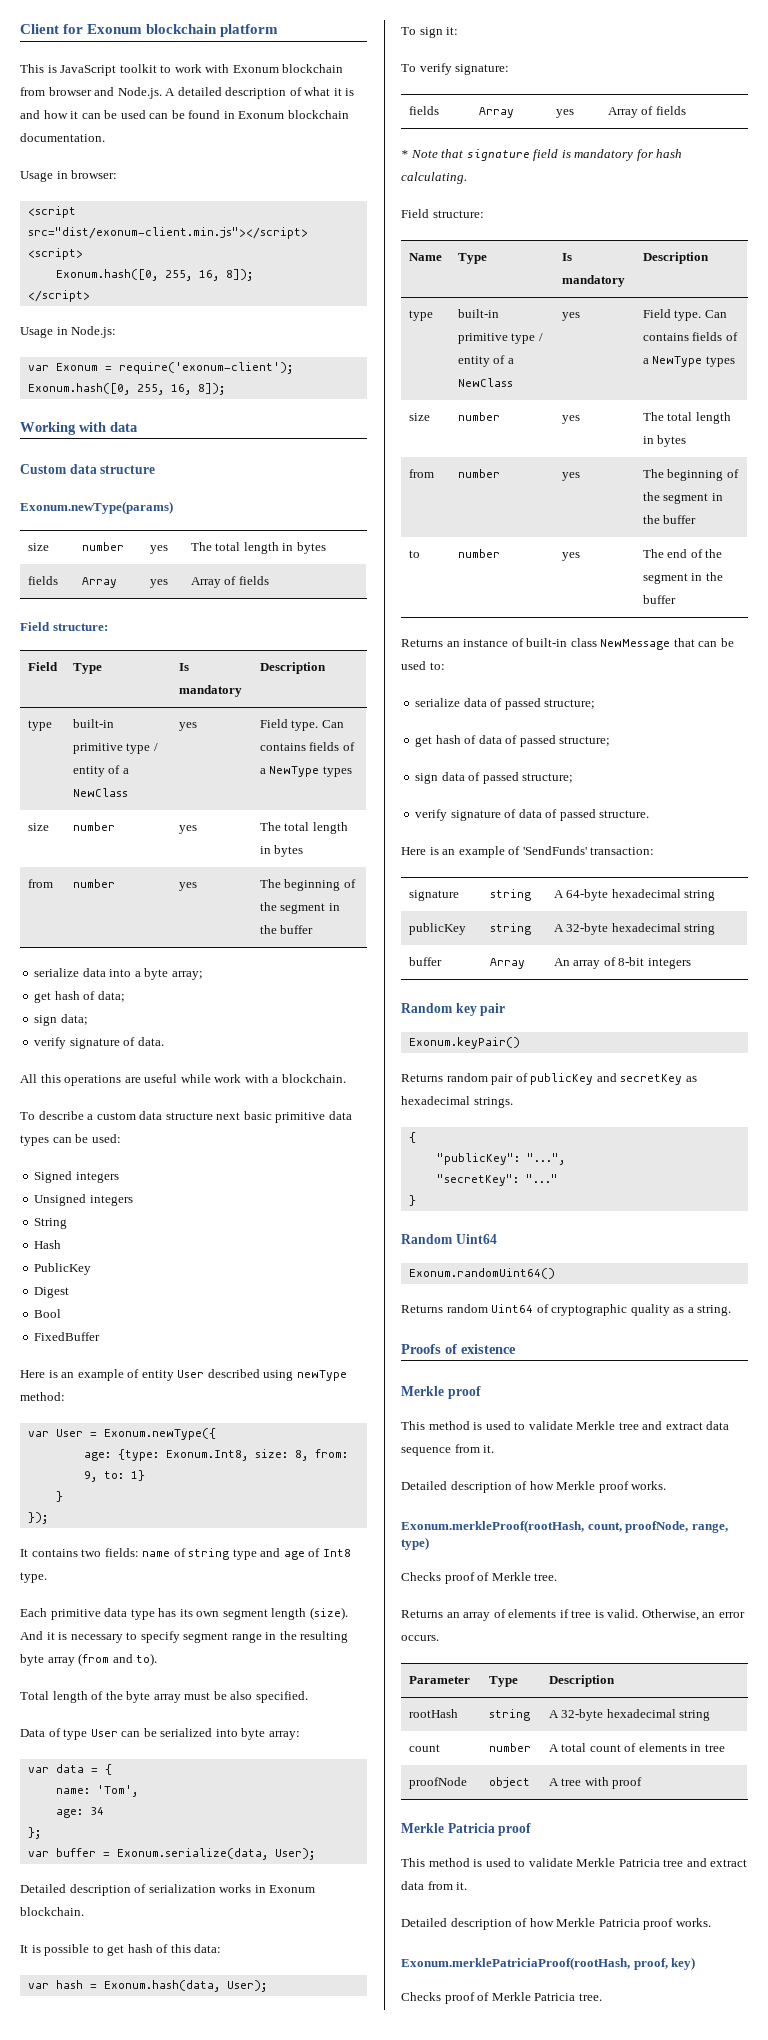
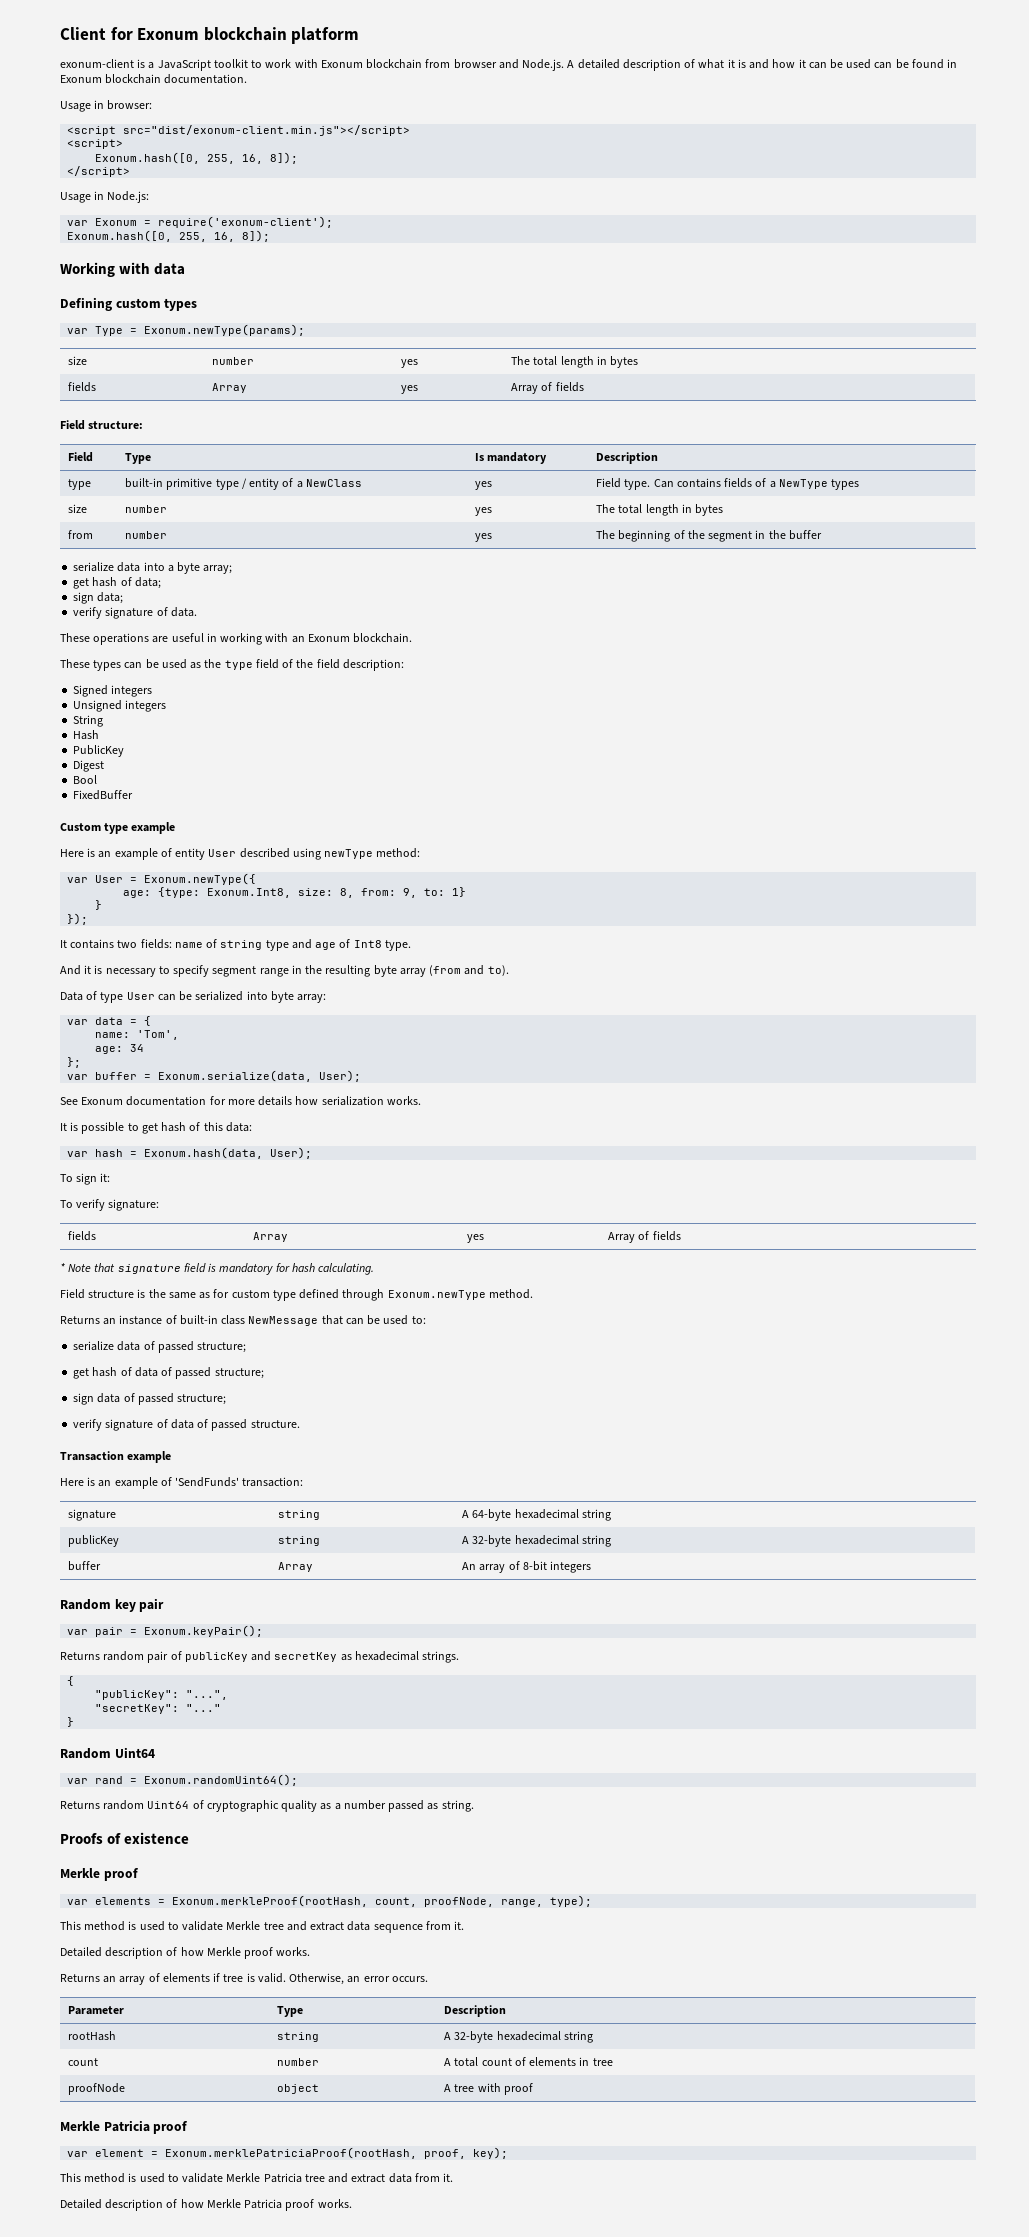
[20,64,57,73] This is -> [60,59,155,69] exonum-client is a
[20,464,156,474] [20,501,173,514] Custom data structure // Exonum.newType(params) -> [60,297,198,311] [67,324,306,336] Defining custom types // var Type = Exonum.newType(params);
[20,1074,61,1083] All this -> [60,633,90,642] These
[180,1074,346,1083] [20,1111,352,1123] [20,1134,121,1146] while work with a blockchain. // To describe a custom data structure next basic primitive data types can be used: -> [206,633,413,645] [60,659,404,671] in working with an Exonum blockchain. // These types can be used as the type field of the field description:
(101, 1336) none -> [60,822,176,834] // Сustom type example
[20,1607,348,1620] Each primitive data type has its own segment length (size). -> (411, 945) none
[20,1691,308,1703] // Total length of the byte array must be also specified. -> (509, 970) none
[20,1884,316,1896] [20,1907,84,1916] Detailed description of serialization works in Exonum blockchain. -> [60,1096,421,1106] See Exonum documentation for more details how serialization works.
[432,210,484,218] [408,253,442,261] [457,253,487,264] [561,253,572,261] [561,275,625,287] [642,252,709,264] [408,310,433,321] [457,309,499,318] [457,333,543,344] [457,355,514,367] [457,378,513,387] [561,312,580,321] [642,309,727,321] [642,332,738,341] [642,356,735,367] [408,413,430,421] [457,412,500,421] [561,415,580,424] [642,412,731,424] [642,435,687,447] [408,469,434,478] [457,469,500,478] [561,472,580,481] [642,469,739,481] [642,492,723,504] [642,515,697,524] [408,550,420,558] [457,549,500,558] [561,552,580,561] [642,549,723,558] [642,572,723,584] [642,595,676,604] structure: // Name | Type | Is mandatory | Description // type | built-in primitive type / entity of a NewClass | yes | Field type. Can contains fields of a NewType types // size | number | yes | The total length in bytes // from | number | yes | The beginning of the segment in the buffer // to | number | yes | The end of the segment in the buffer -> [88,1289,533,1301] structure is the same as for custom type defined through Exonum.newType method.
(650, 814) none -> [60,1451,172,1463] // Transaction example
[408,1037,520,1049] Exonum.keyPair() -> [67,1625,264,1637] var pair = Exonum.keyPair();
[408,1268,555,1279] Exonum.randomUint64() -> [67,1774,299,1786] var rand = Exonum.randomUint64();
(694, 1310) none -> [343,1800,439,1812] number passed as
(481, 1392) none -> [67,1895,593,1907] // var elements = Exonum.merkleProof(rootHash, count, proofNode, range, type);
[401,1520,728,1533] [401,1537,429,1550] [401,1572,558,1584] // Exonum.merkleProof(rootHash, count, proofNode, range, type) // Checks proof of Merkle tree. -> (311, 1951) none
(532, 1829) none -> [67,2147,509,2159] // var element = Exonum.merklePatriciaProof(rootHash, proof, key);
[401,1957,696,1970] [401,1992,602,2004] // Exonum.merklePatriciaProof(rootHash, proof, key) // Checks proof of Merkle Patricia tree. -> (352, 2203) none

